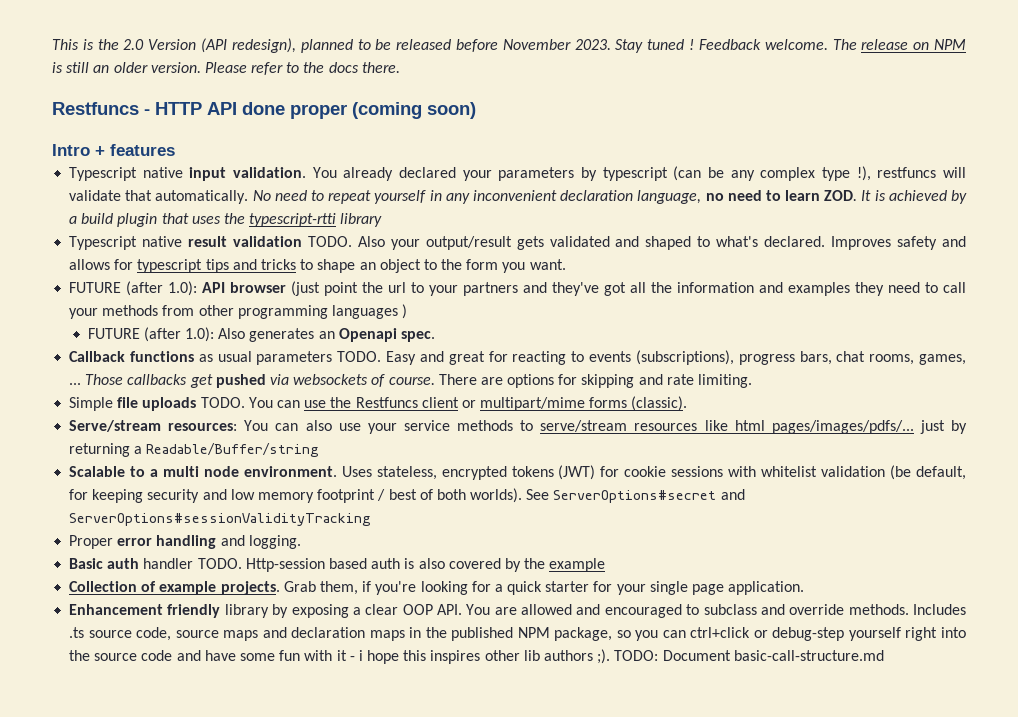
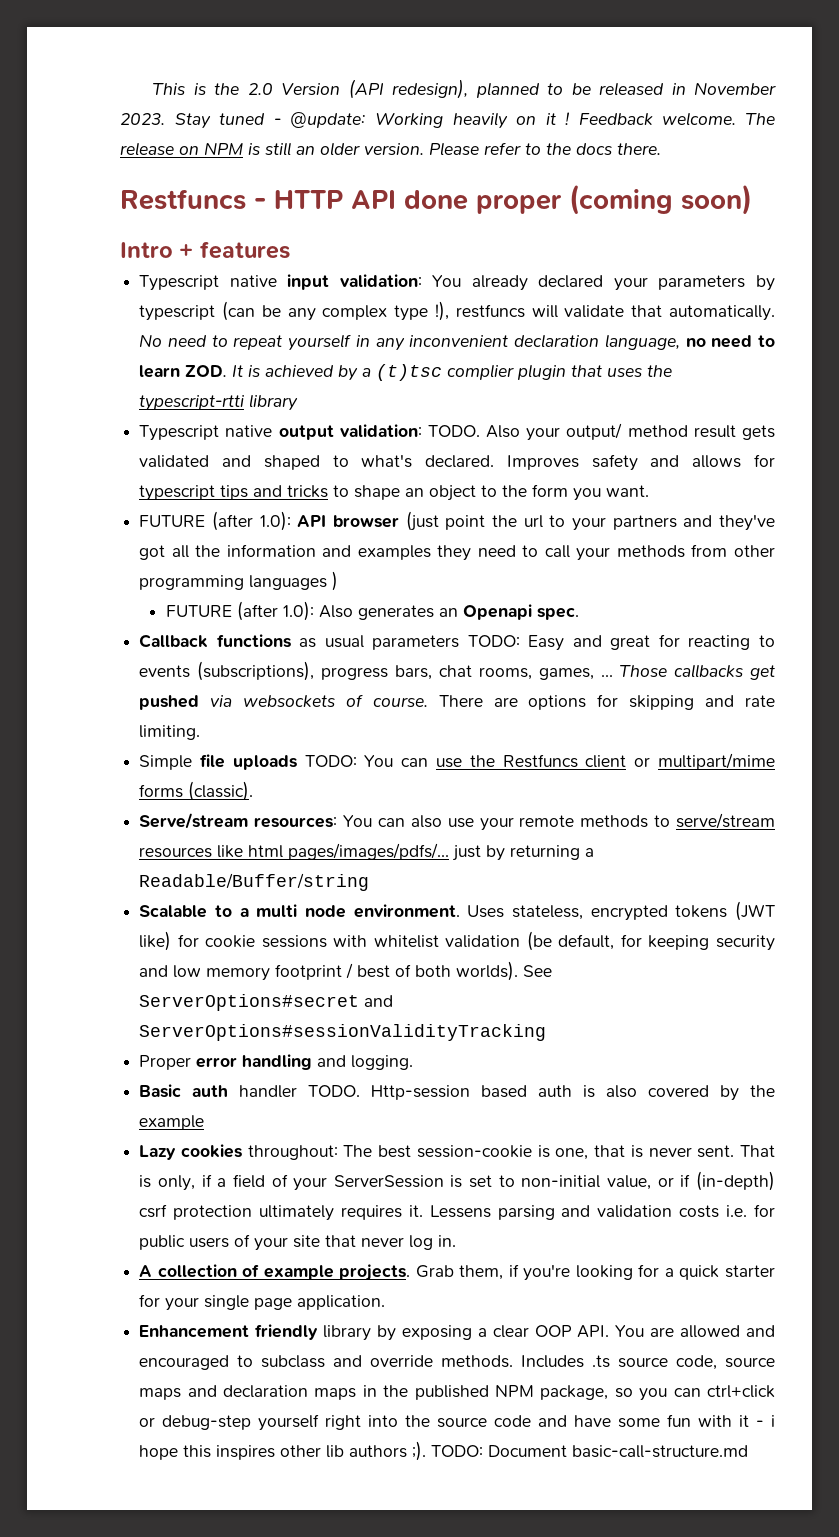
[455,39,498,52] before -> [671,83,686,95] in
(685, 44) none -> [273,112,556,129] - @update: Working heavily on it
[233,167,307,178] validation. -> [339,274,422,287] validation:
[81,213,114,224] build -> [376,364,515,381] (t)tsc complier
[187,236,302,247] result validation -> [278,424,422,440] output validation:
[425,236,512,250] output/result -> [566,423,736,440] output/ method result
[337,351,382,362] TODO. -> [467,635,520,647] TODO:
[200,397,245,408] TODO. -> [304,755,357,767] TODO:
[403,420,450,431] service -> [519,815,575,827] remote
[558,465,596,480] (JWT) -> [735,901,775,921] [139,931,172,951] (JWT like)
[69,581,138,592] Collection -> [139,1144,775,1160] [139,1171,775,1191] [139,1204,775,1221] [139,1234,457,1251] [139,1264,237,1278] Lazy cookies throughout: The best session-cookie is one, that is never sent. That is only, if a field of your ServerSession is set to non-initial value, or if (in-depth) csrf protection ultimately requires it. Lessens parsing and validation costs i.e. for public users of your site that never log in. // A collection

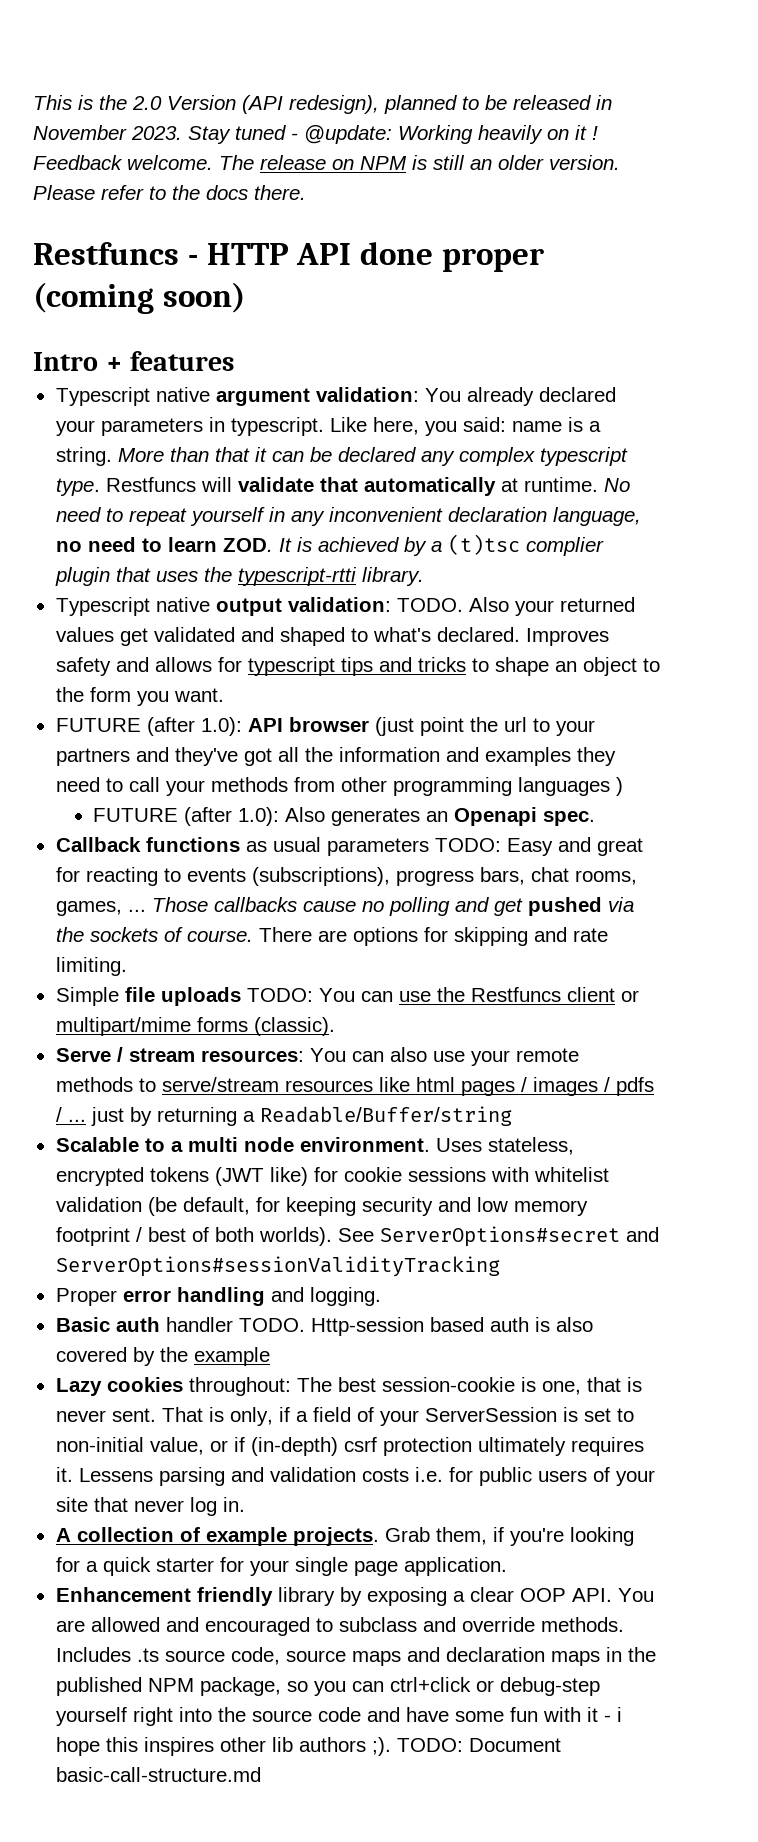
[287,274,330,290] input -> [215,388,310,406] argument
[756,275,775,291] [139,301,775,321] by typescript (can be any complex type !), restfuncs will validate that automatically. -> [208,417,601,436] [55,447,628,466] [55,477,598,496] in typescript. Like here, you said: name is a string. More than that it can be declared any complex typescript type. Restfuncs will validate that automatically at runtime.
[249,394,299,411] library -> [361,567,424,586] library.
[566,423,775,440] output/ method result gets -> [559,597,635,612] [55,627,148,646] returned values get
(745, 671) none -> [302,897,489,916] cause no polling and
[243,695,337,707] websockets -> [55,927,158,942] the sockets
[139,813,249,829] Serve/stream -> [55,1047,195,1062] Serve / stream
[288,843,450,860] pages/images/pdfs/... -> [460,1077,654,1096] [55,1107,86,1122] pages / images / pdfs / ...

